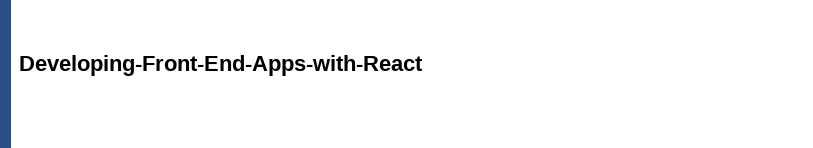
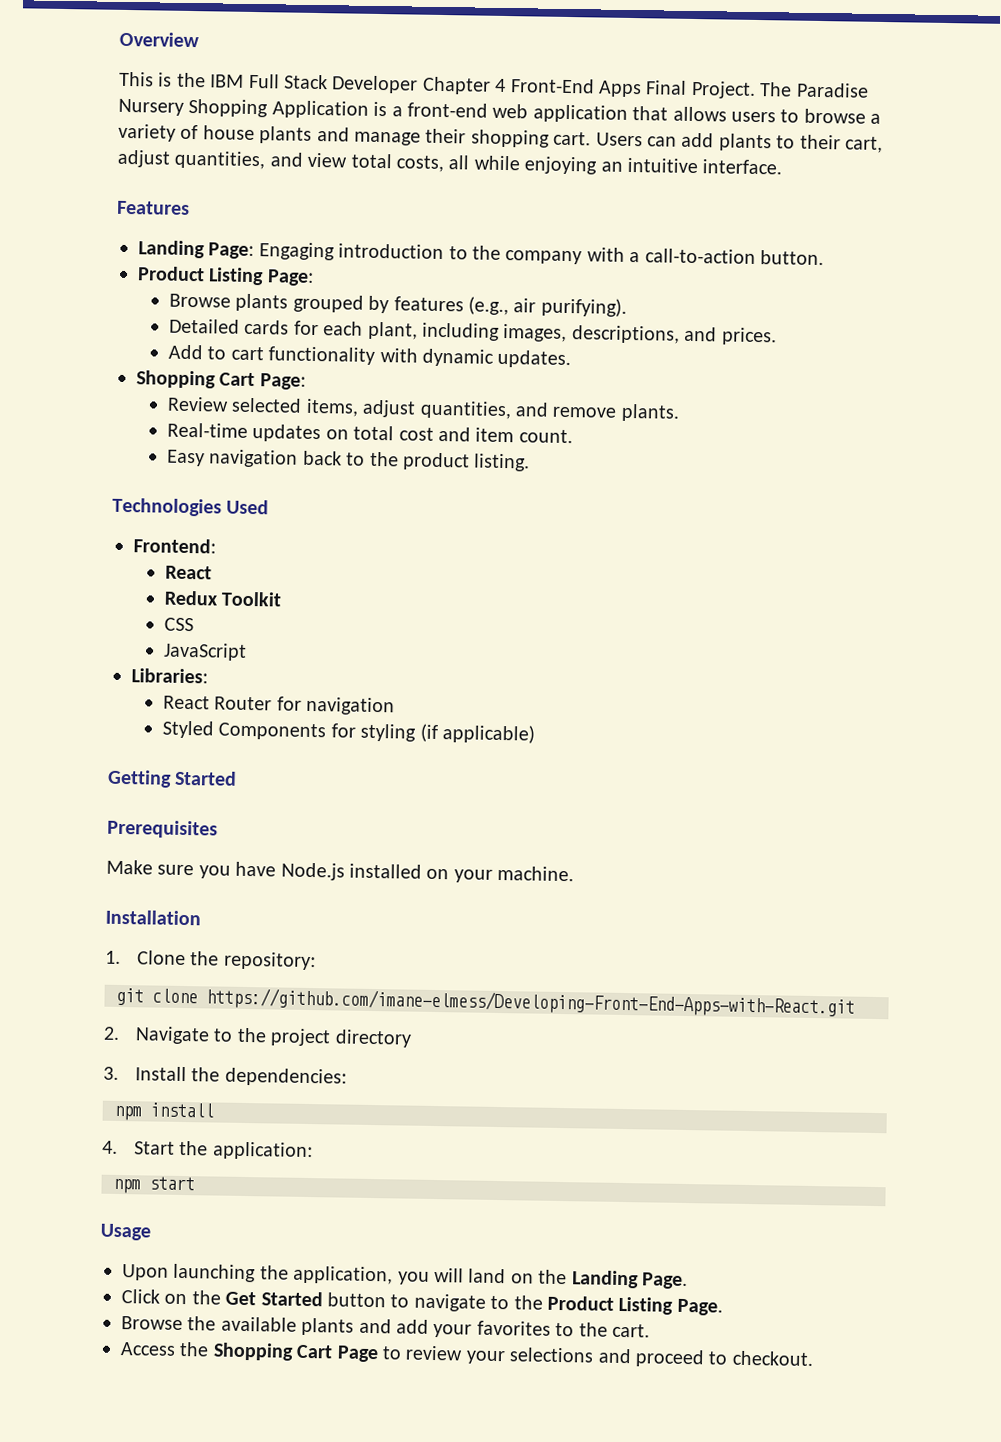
[19,55,423,76] Developing-Front-End-Apps-with-React -> [119,31,199,48] [119,71,869,99] [118,98,882,124] [118,123,883,153] [117,149,783,175] [117,200,190,215] [138,240,824,266] [137,266,314,286] [168,293,627,317] [168,318,777,346] [167,344,572,369] [136,370,306,390] [166,396,680,422] [166,422,573,444] [166,449,531,472] [112,497,270,517] [133,538,216,554] [164,565,212,580] [163,590,283,607] [163,617,194,632] [162,642,247,661] [131,668,208,684] [162,695,396,716] [161,720,535,744] [107,769,238,788] [107,819,218,839] [106,859,575,883] [105,909,201,926] [105,950,316,971] [116,987,855,1018] [103,1026,412,1048] [103,1066,347,1087] [114,1102,214,1121] [102,1140,313,1161] [113,1176,195,1194] [100,1223,151,1241] [122,1263,688,1290] [121,1289,723,1316] [121,1316,650,1338] [120,1341,814,1368] Overview // This is the IBM Full Stack Developer Chapter 4 Front-End Apps Final Project. The Paradise Nursery Shopping Application is a front-end web application that allows users to browse a variety of house plants and manage their shopping cart. Users can add plants to their cart, adjust quantities, and view total costs, all while enjoying an intuitive interface. // Features // Landing Page: Engaging introduction to the company with a call-to-action button. // Product Listing Page: // Browse plants grouped by features (e.g., air purifying). // Detailed cards for each plant, including images, descriptions, and prices. // Add to cart functionality with dynamic updates. // Shopping Cart Page: // Review selected items, adjust quantities, and remove plants. // Real-time updates on total cost and item count. // Easy navigation back to the product listing. // Technologies Used // Frontend: // React // Redux Toolkit // CSS // JavaScript // Libraries: // React Router for navigation // Styled Components for styling (if applicable) // Getting Started // Prerequisites // Make sure you have Node.js installed on your machine. // Installation // 1. Clone the repository: // git clone https://github.com/imane-elmess/Developing-Front-End-Apps-with-React.git // 2. Navigate to the project directory // 3. Install the dependencies: // npm install // 4. Start the application: // npm start // Usage // Upon launching the application, you will land on the Landing Page. // Click on the Get Started button to navigate to the Product Listing Page. // Browse the available plants and add your favorites to the cart. // Access the Shopping Cart Page to review your selections and proceed to checkout.

